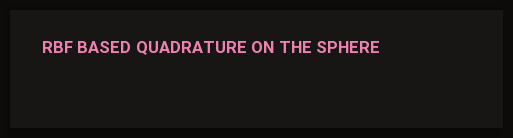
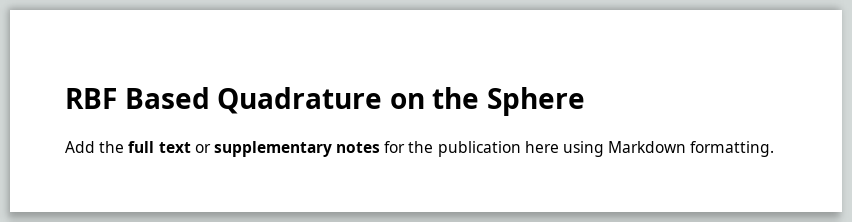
[77,41,381,55] BASED QUADRATURE ON THE SPHERE -> [124,87,585,116] [65,141,775,157] Based Quadrature on the Sphere // Add the full text or supplementary notes for the publication here using Markdown formatting.

